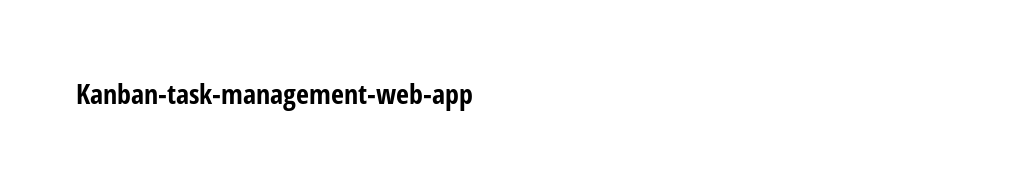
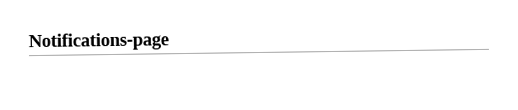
[76,83,473,111] Kanban-task-management-web-app -> [28,32,169,52] Notifications-page

